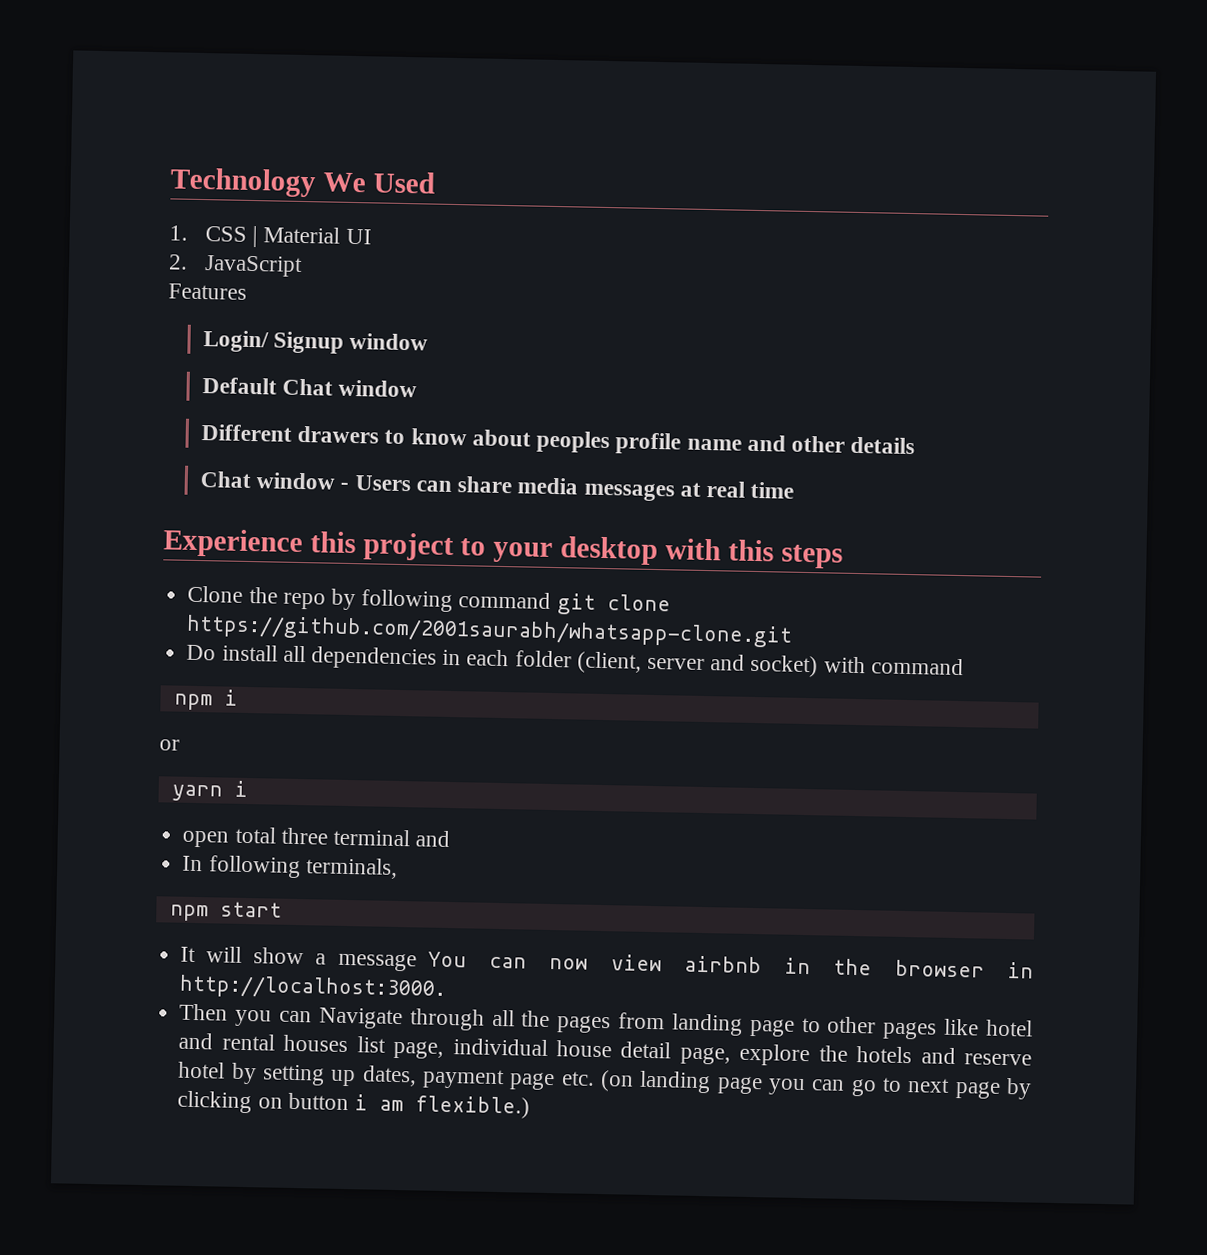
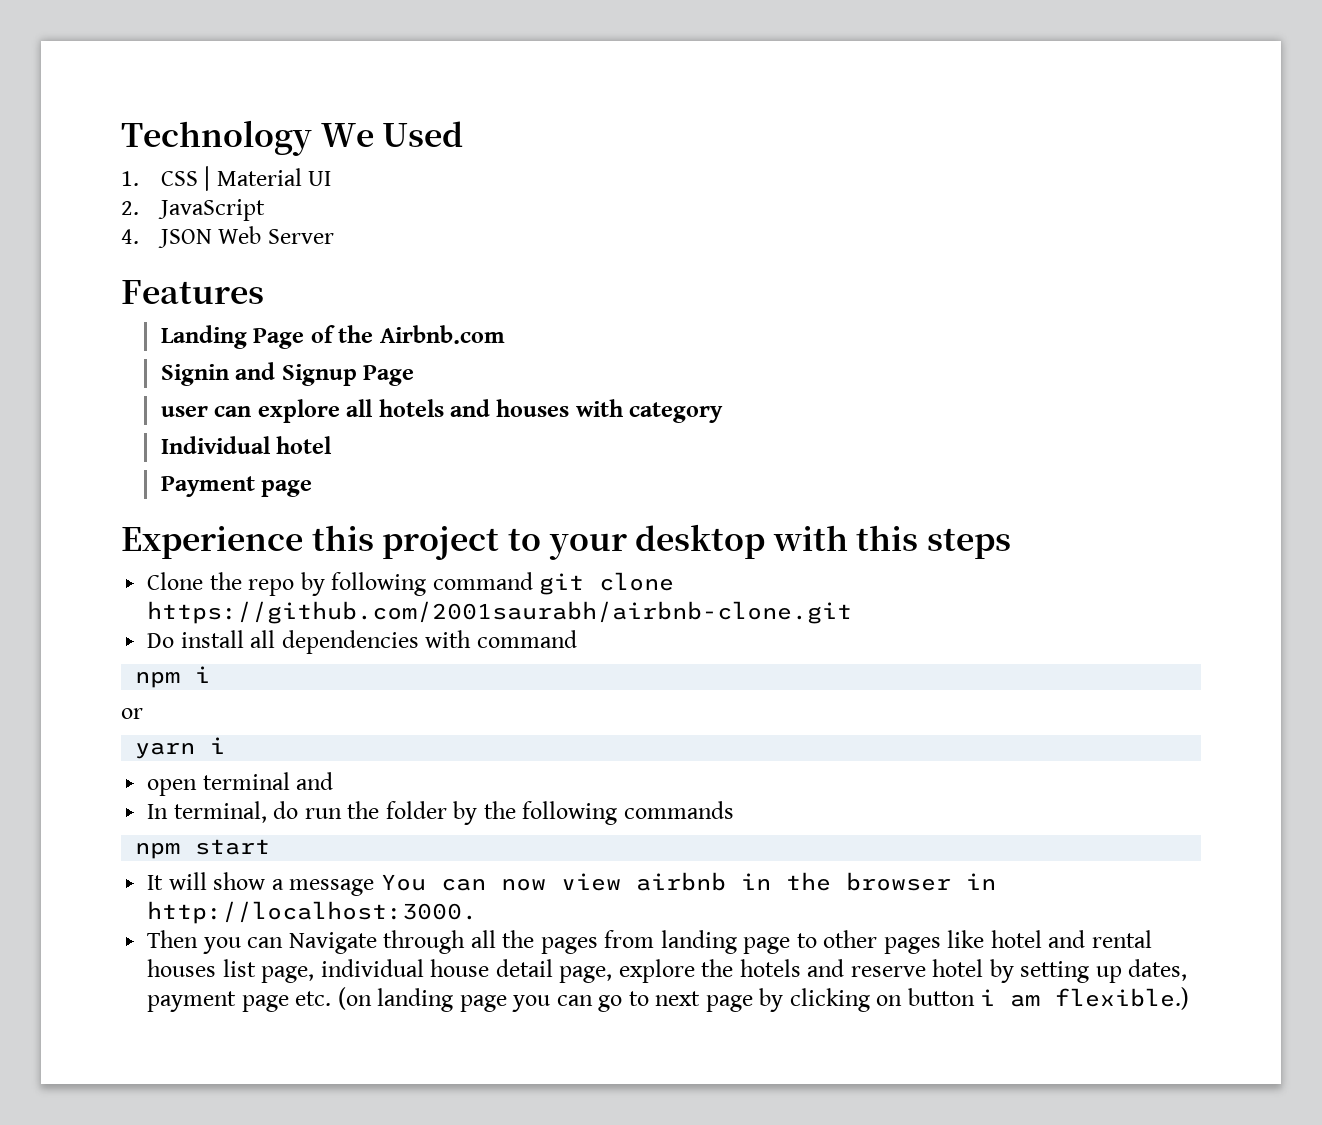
[168,283,247,300] [203,330,429,354] [202,377,418,398] [201,424,916,455] [200,471,795,502] Features // Login/ Signup window // Default Chat window // Different drawers to know about peoples profile name and other details // Chat window - Users can share media messages at real time -> [121,226,334,248] [121,280,264,304] [160,325,505,349] [160,362,415,386] [160,399,724,423] [160,436,333,454] [160,476,313,497] 4. JSON Web Server // Features // Landing Page of the Airbnb.com // Signin and Signup Page // user can explore all hotels and houses with category // Individual hotel // Payment page
[186,614,794,648] https://github.com/2001saurabh/whatsapp-clone.git -> [147,601,853,624] https://github.com/2001saurabh/airbnb-clone.git
[442,649,819,678] in each folder (client, server and socket) -> (419, 642) none
[234,826,328,845] total three -> (198, 787) none
[208,855,398,879] following terminals, -> [173,801,734,825] terminal, do run the folder by the following commands

